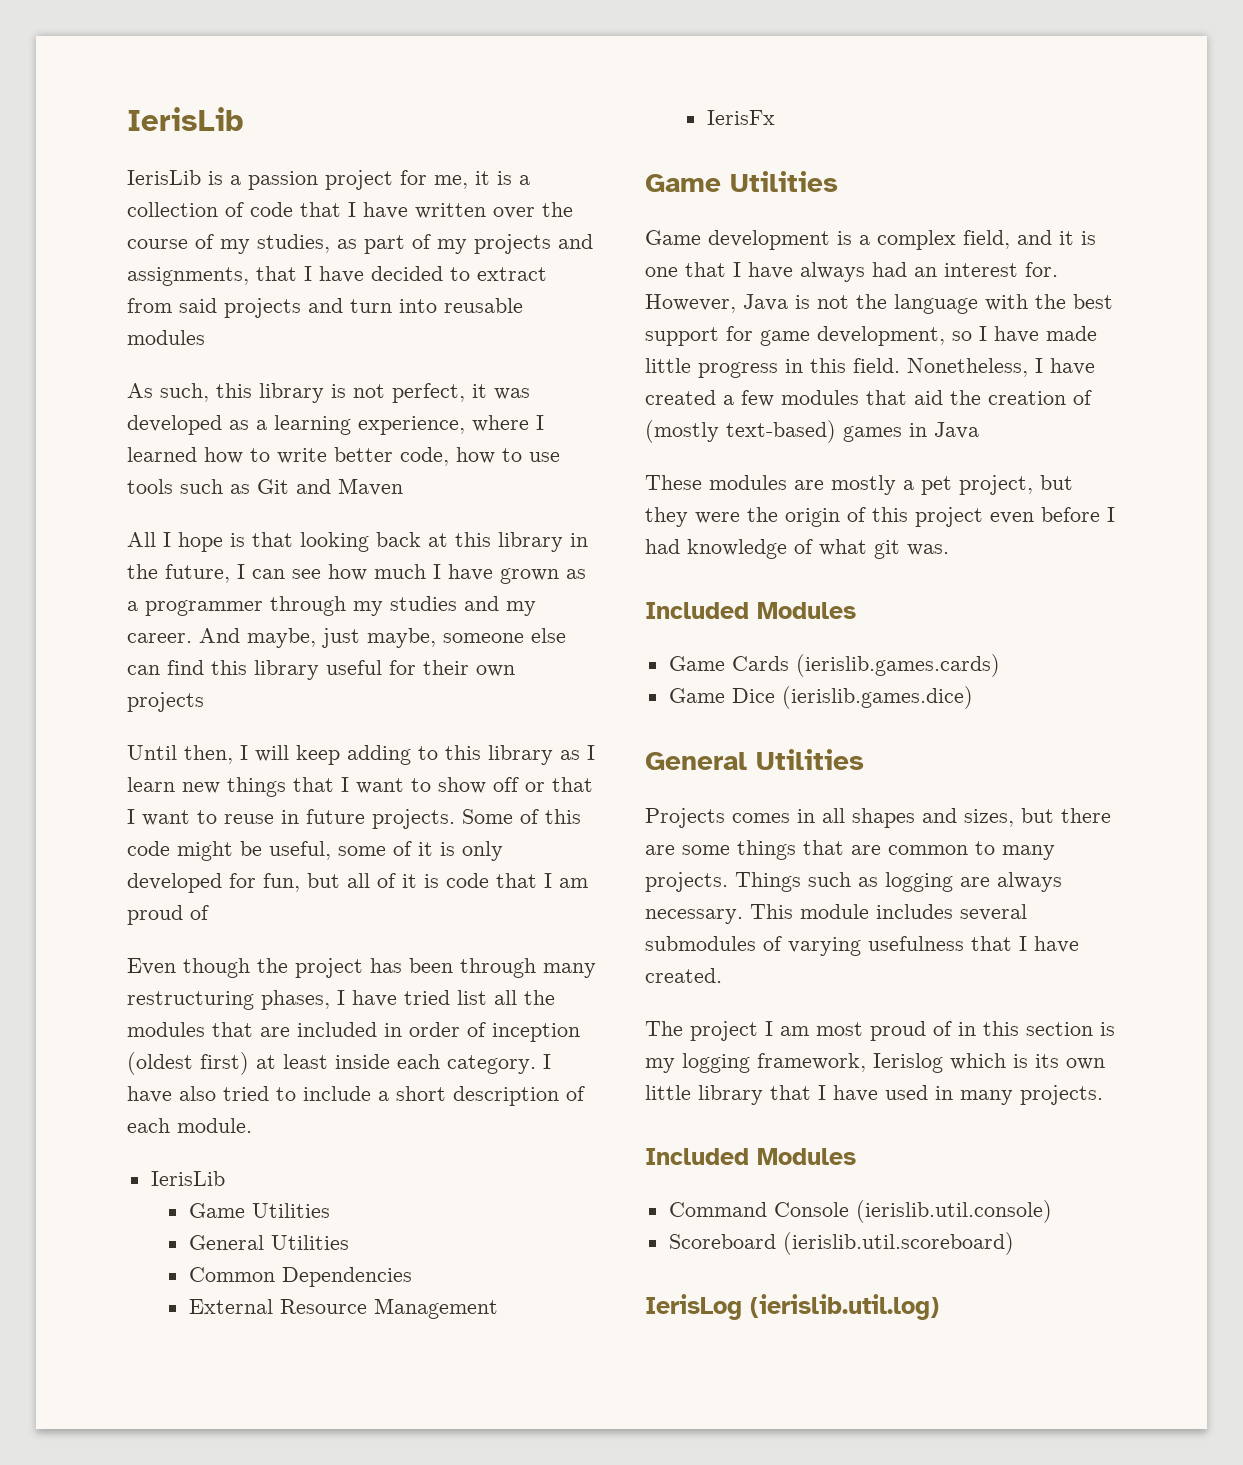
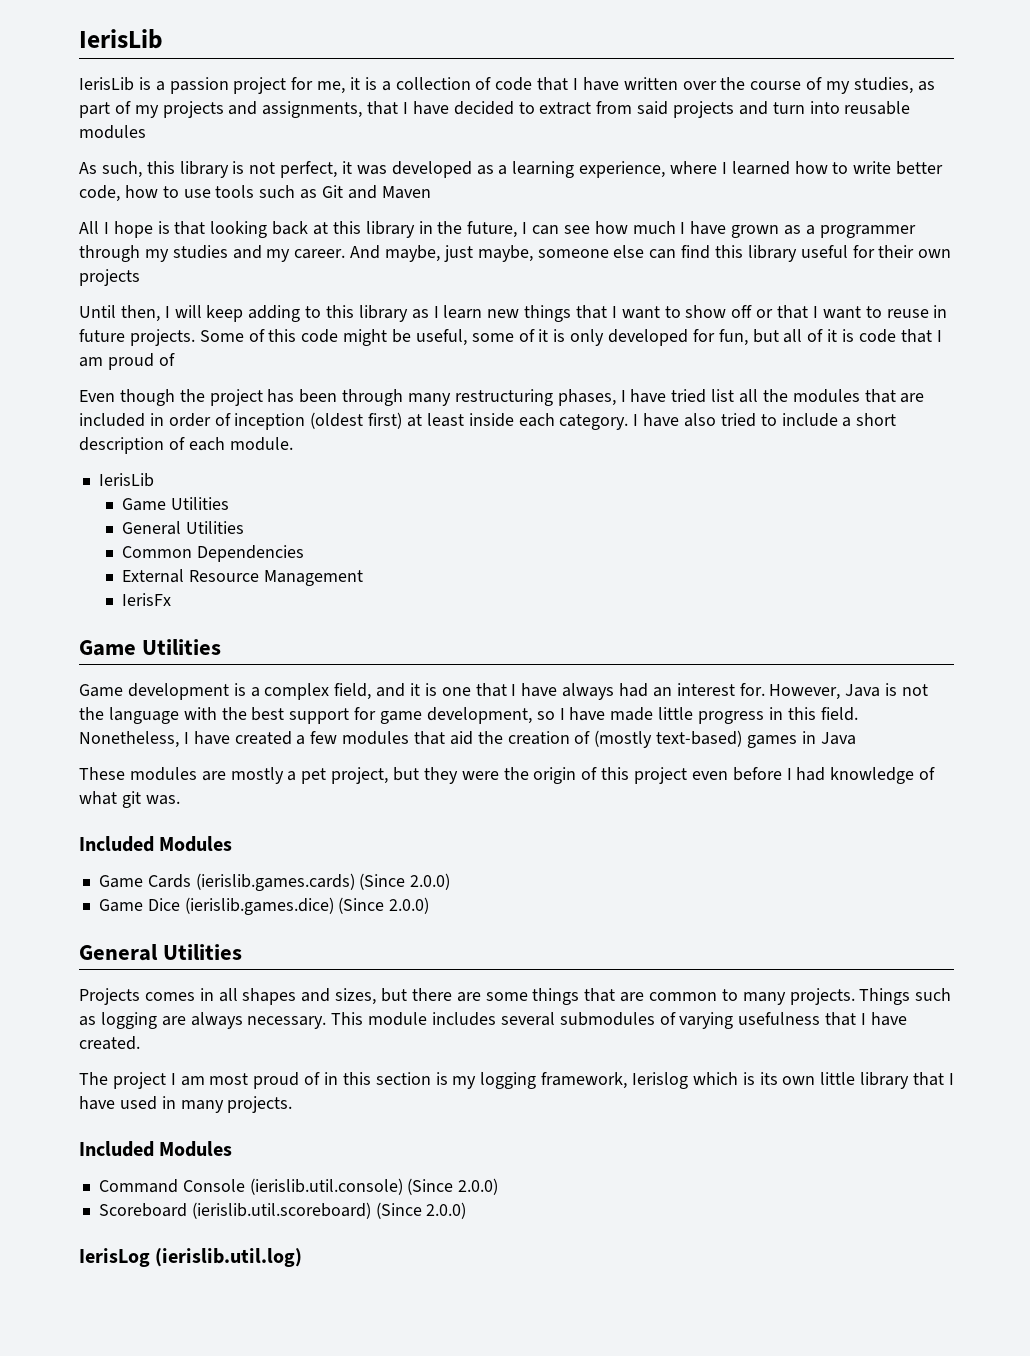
(1000, 665) none -> [359,873,451,890] (Since 2.0.0)
(973, 697) none -> [338,897,430,914] (Since 2.0.0)
(1052, 1211) none -> [407,1178,499,1195] (Since 2.0.0)
(1014, 1243) none -> [375,1202,467,1219] (Since 2.0.0)

